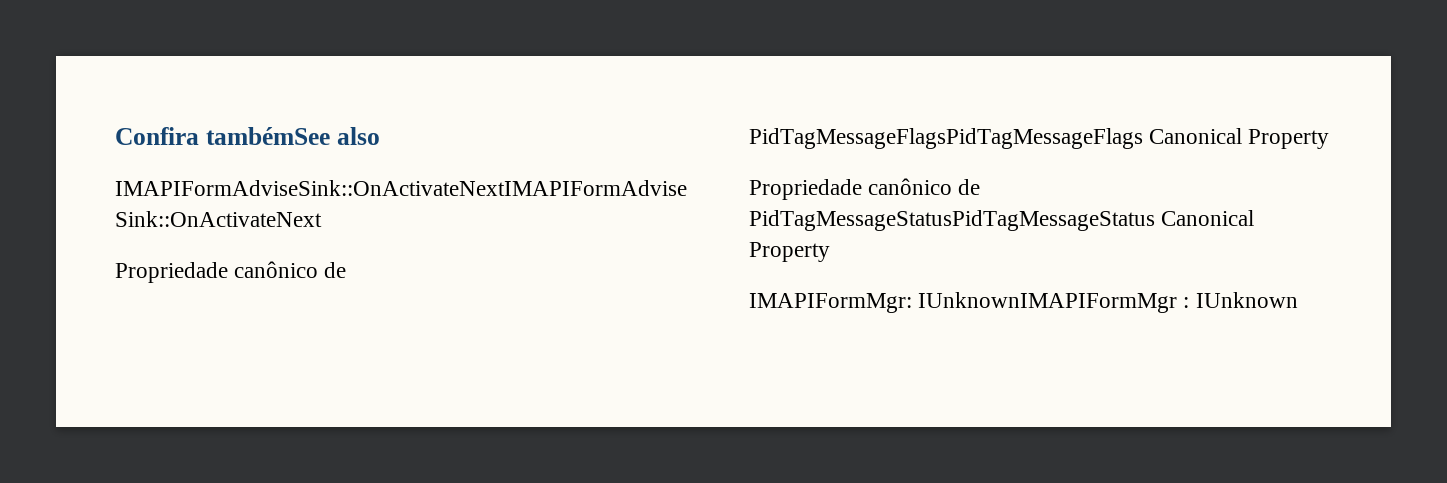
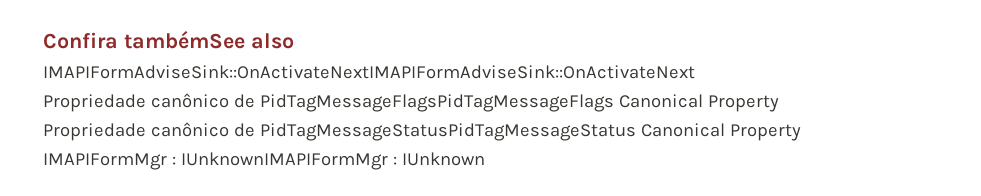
[749,293,912,313] IMAPIFormMgr: -> [43,153,176,170] IMAPIFormMgr :

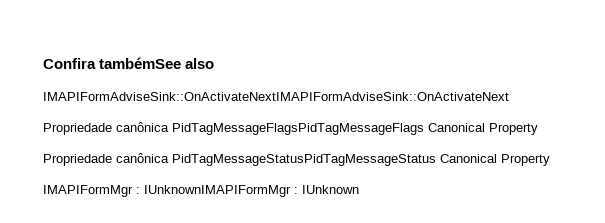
[150,93,255,108] canônico de -> [116,122,169,132] canônica
[150,122,255,137] canônico de -> [116,153,169,163] canônica

